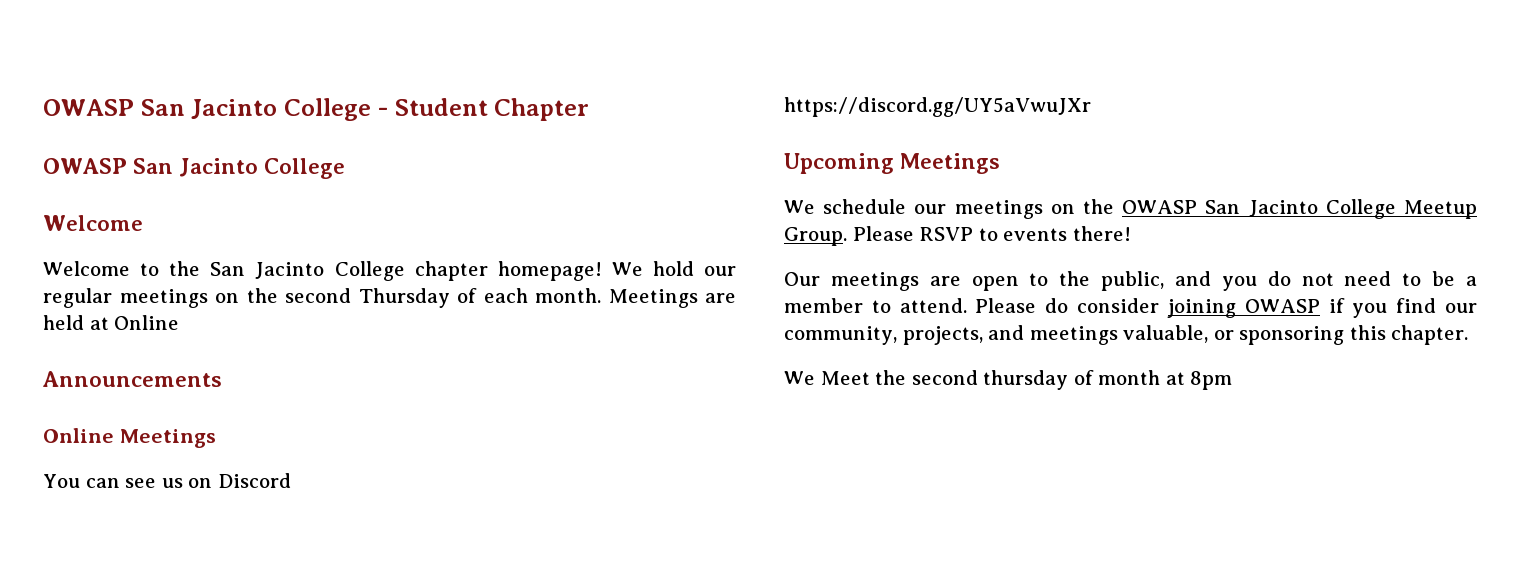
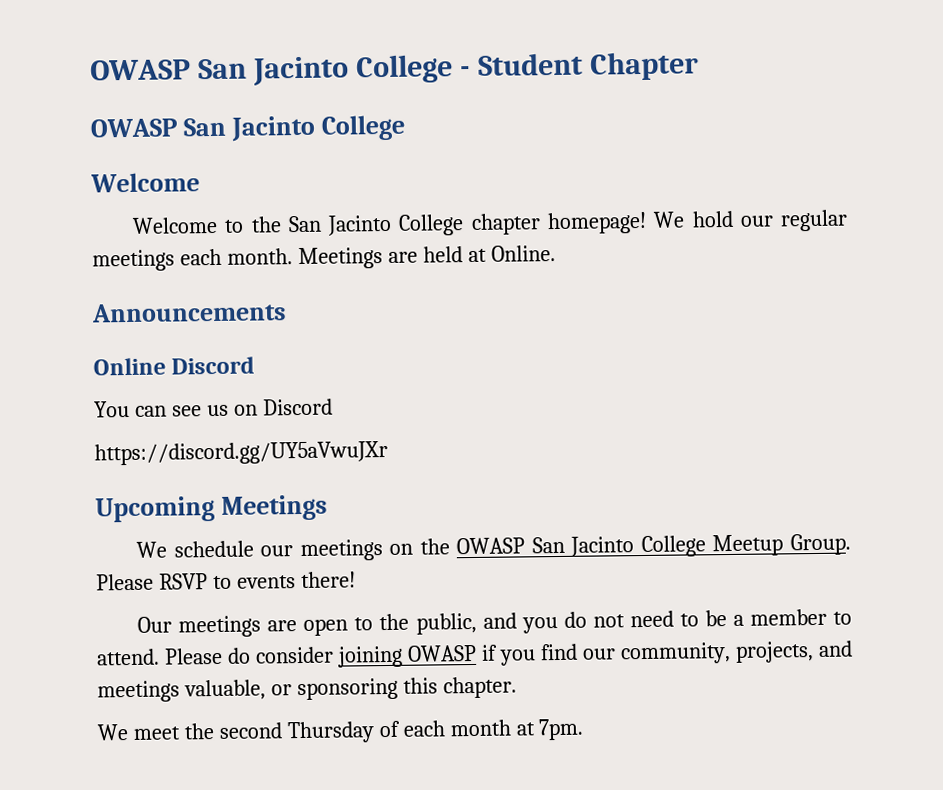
[215,288,477,308] on the second Thursday of -> (175, 260) none
[114,315,180,330] Online -> [490,245,556,262] Online.
[119,429,216,448] Meetings -> [171,356,256,375] Discord
[820,370,1094,390] Meet the second thursday of -> [132,720,445,744] meet the second Thursday of each
[1190,371,1233,390] 8pm -> [538,718,585,741] 7pm.

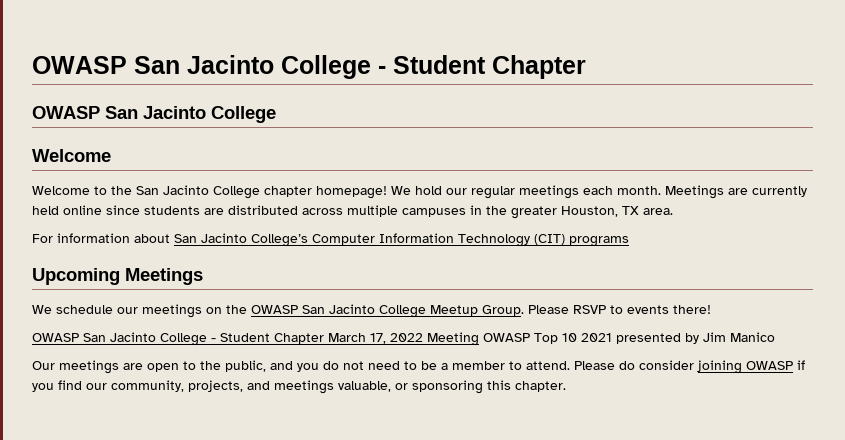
[422,245,556,263] [91,302,287,323] [93,356,256,376] [94,398,333,418] [94,440,388,466] held at Online. // Announcements // Online Discord // You can see us on Discord // https://discord.gg/UY5aVwuJXr -> [752,186,807,197] [32,205,673,219] [32,233,629,247] currently held online since students are distributed across multiple campuses in the greater Houston, TX area. // For information about San Jacinto College’s Computer Information Technology (CIT) programs
(356, 580) none -> [32,332,775,346] // OWASP San Jacinto College - Student Chapter March 17, 2022 Meeting OWASP Top 10 2021 presented by Jim Manico
[97,718,585,744] // We meet the second Thursday of each month at 7pm. -> (566, 386) none

